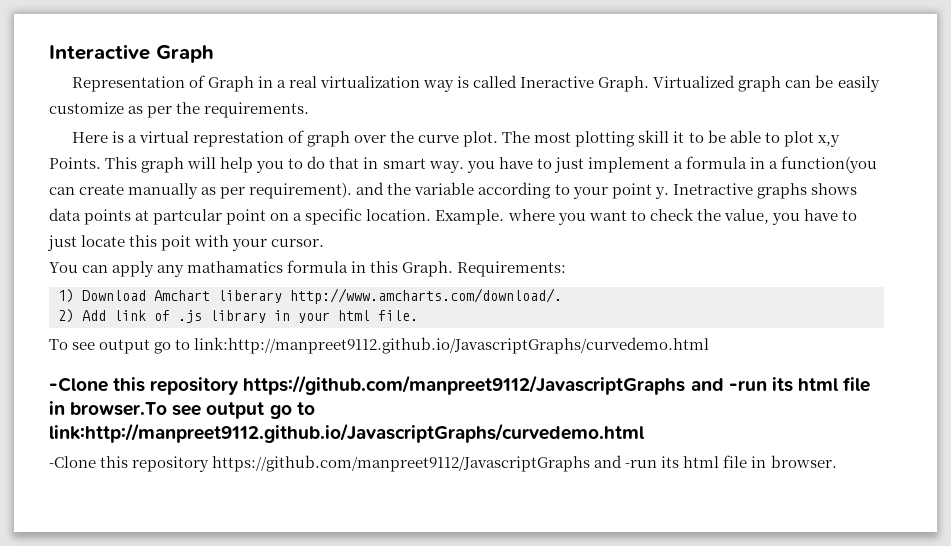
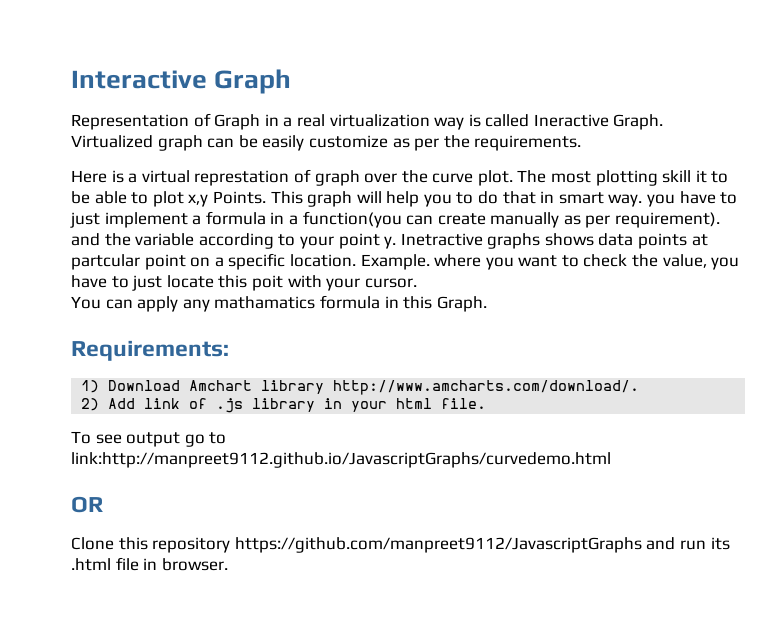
(454, 269) none -> (487, 304) //
[218,290,282,303] liberary -> [261,380,325,394] library
[49,375,871,395] [49,401,315,419] [49,423,645,443] [49,455,720,472] -Clone this repository https://github.com/manpreet9112/JavascriptGraphs and -run its html file in browser.To see output go to link:http://manpreet9112.github.io/JavascriptGraphs/curvedemo.html // -Clone this repository https://github.com/manpreet9112/JavascriptGraphs and -run its html -> [71,496,103,513] [71,537,730,553] [71,558,111,571] OR // Clone this repository https://github.com/manpreet9112/JavascriptGraphs and run its .html

